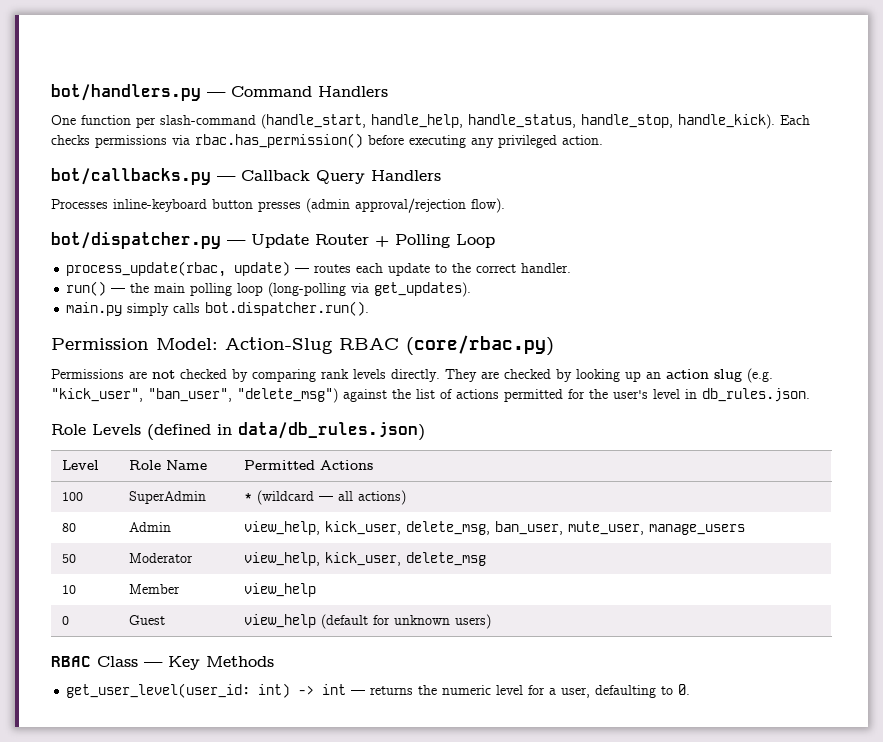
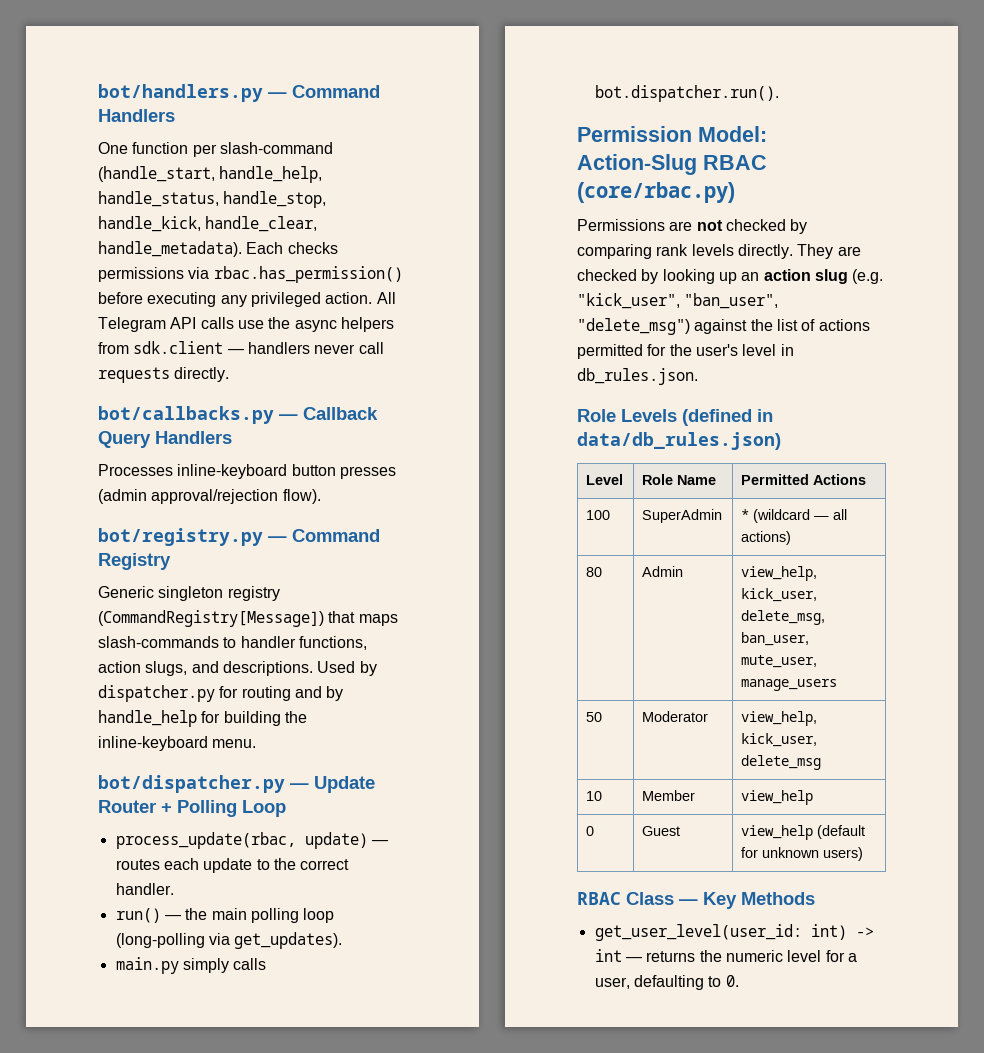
[678,114,775,129] handle_kick). -> [98,216,318,232] [98,241,242,257] handle_kick, handle_clear, handle_metadata).
(603, 140) none -> [376,292,396,304] [98,317,394,332] [98,341,384,354] [98,367,230,383] All Telegram API calls use the async helpers from sdk.client — handlers never call requests directly.
(505, 205) none -> [98,528,380,546] [98,553,171,570] [98,586,280,601] [98,610,398,627] [98,636,367,650] [98,661,377,676] [98,685,344,702] [98,710,307,727] [98,736,257,751] // bot/registry.py — Command Registry // Generic singleton registry (CommandRegistry[Message]) that maps slash-commands to handler functions, action slugs, and descriptions. Used by dispatcher.py for routing and by handle_help for building the inline-keyboard menu.

